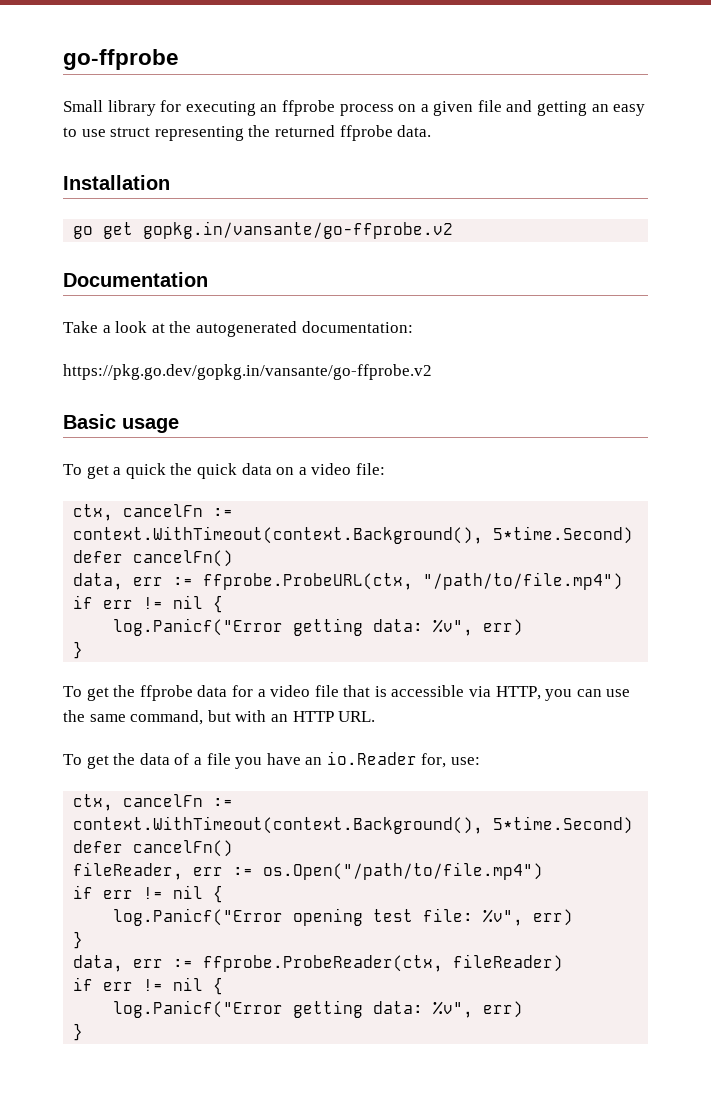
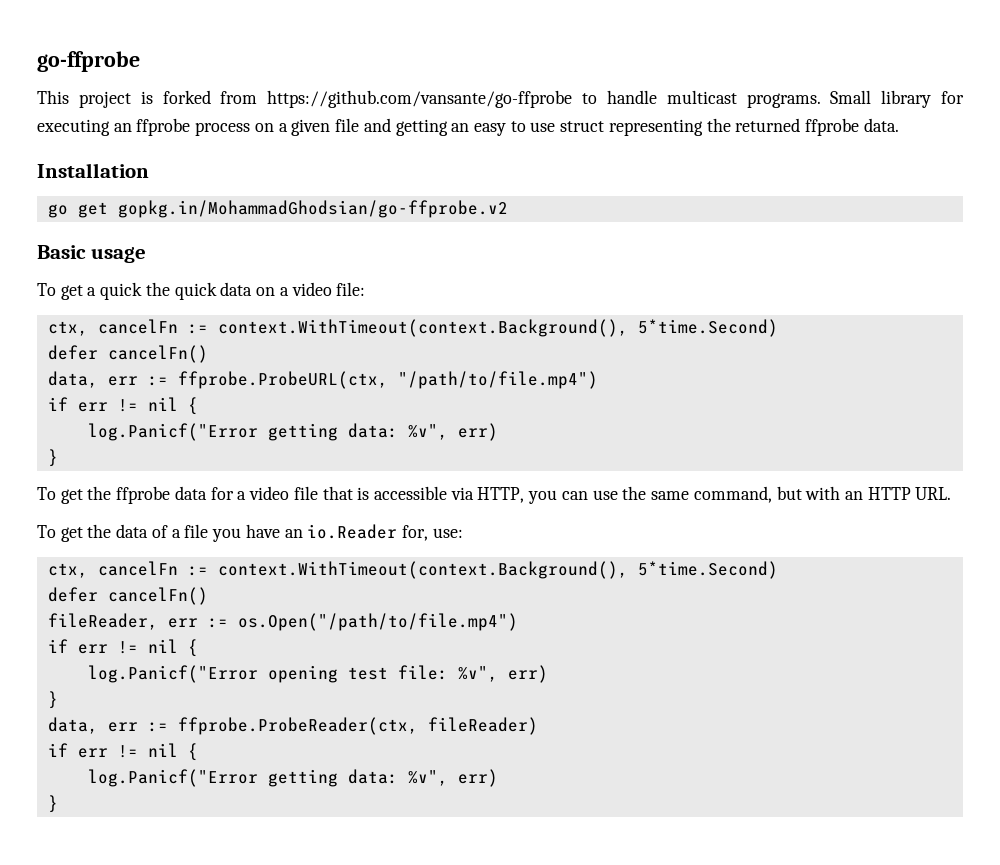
(179, 59) none -> [37,90,821,108] This project is forked from https://github.com/vansante/go-ffprobe to handle multicast programs.
[143,221,454,239] [63,272,208,287] [63,321,413,337] [63,364,432,380] gopkg.in/vansante/go-ffprobe.v2 // Documentation // Take a look at the autogenerated documentation: // https://pkg.go.dev/gopkg.in/vansante/go-ffprobe.v2 -> [117,200,508,218] gopkg.in/MohammadGhodsian/go-ffprobe.v2

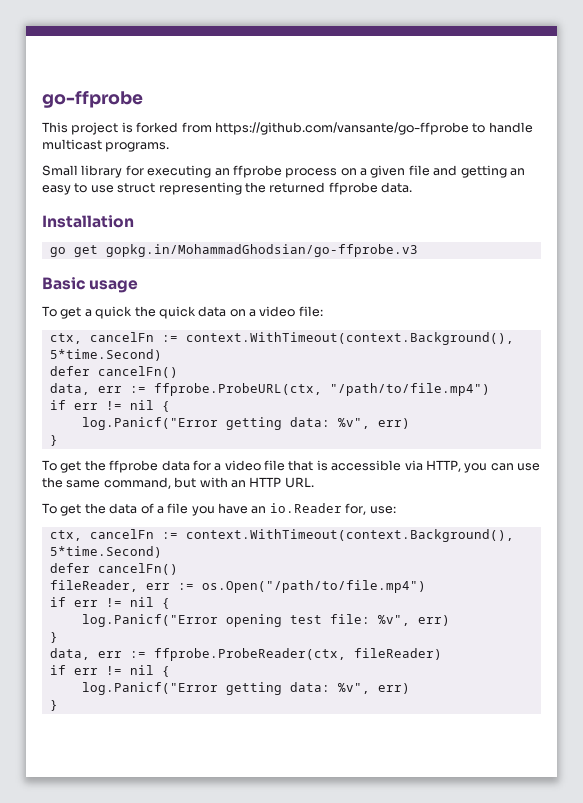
(821, 100) none -> (170, 147) //
[117,200,508,218] gopkg.in/MohammadGhodsian/go-ffprobe.v2 -> [105,244,418,257] gopkg.in/MohammadGhodsian/go-ffprobe.v3

